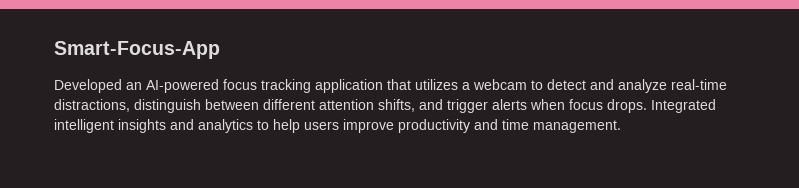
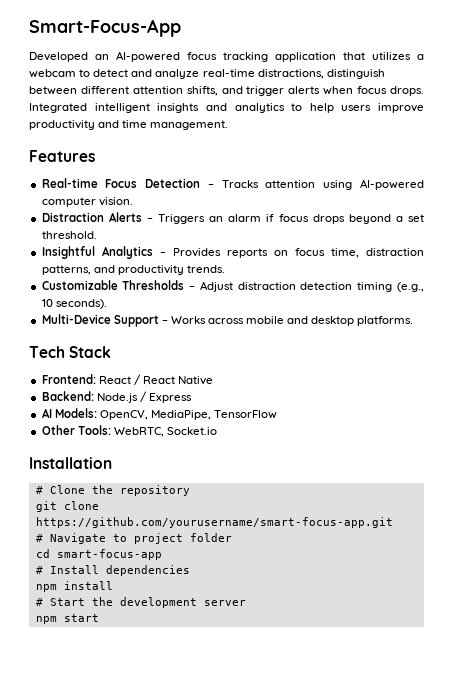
(621, 126) none -> [29,150,95,162] [41,178,424,190] [41,197,133,207] [41,212,424,224] [41,231,97,239] [41,246,424,259] [41,265,225,275] [41,280,424,292] [41,299,107,309] [41,314,414,327] [29,346,112,358] [41,374,214,385] [41,391,192,403] [41,408,278,420] [41,425,217,437] [29,457,112,469] [35,485,190,496] [35,501,99,512] [35,517,393,528] [35,533,232,544] [35,549,162,560] [35,565,190,576] [35,581,113,592] [35,597,246,608] [35,614,99,624] // Features // Real-time Focus Detection – Tracks attention using AI-powered computer vision. // Distraction Alerts – Triggers an alarm if focus drops beyond a set threshold. // Insightful Analytics – Provides reports on focus time, distraction patterns, and productivity trends. // Customizable Thresholds – Adjust distraction detection timing (e.g., 10 seconds). // Multi-Device Support – Works across mobile and desktop platforms. // Tech Stack // Frontend: React / React Native // Backend: Node.js / Express // AI Models: OpenCV, MediaPipe, TensorFlow // Other Tools: WebRTC, Socket.io // Installation // # Clone the repository // git clone https://github.com/yourusername/smart-focus-app.git // # Navigate to project folder // cd smart-focus-app // # Install dependencies // npm install // # Start the development server // npm start

